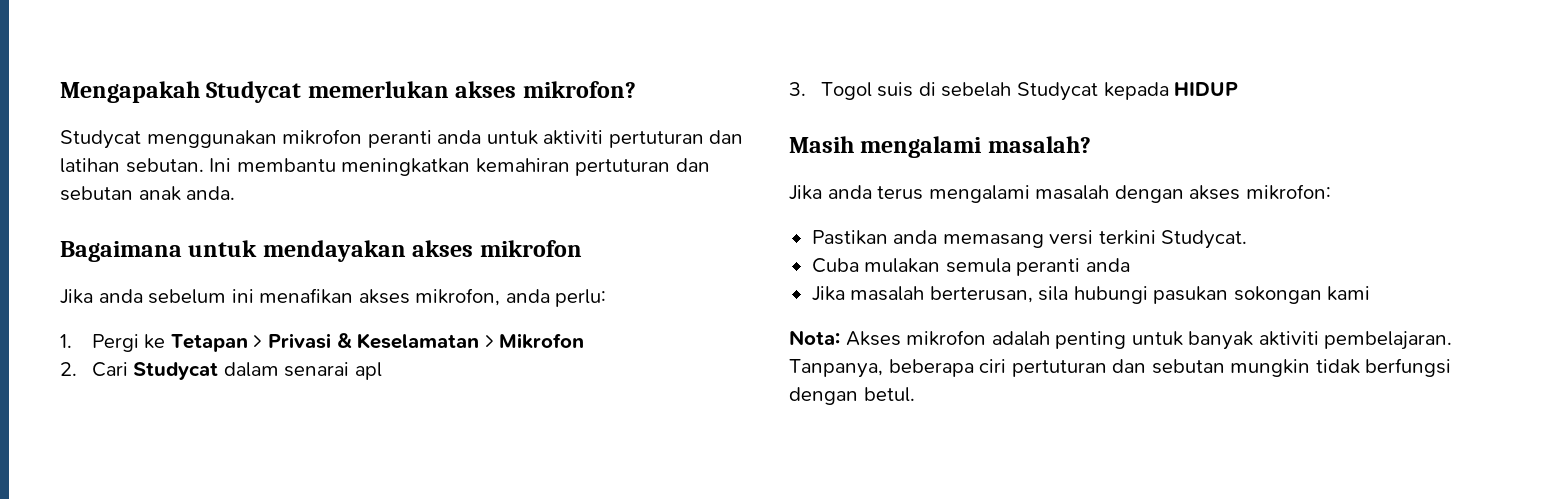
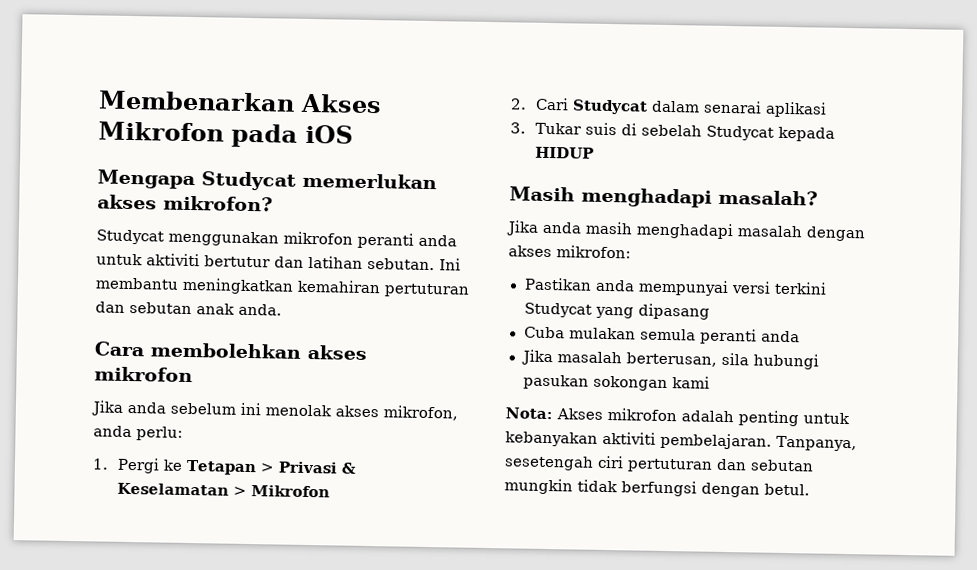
[60,81,200,103] Mengapakah -> [98,90,382,114] [98,121,353,148] [97,169,195,190] Membenarkan Akses Mikrofon pada iOS // Mengapa
[608,131,704,148] pertuturan -> [204,255,271,268] bertutur
[60,240,406,262] Bagaimana untuk mendayakan -> [94,341,301,359] Cara membolehkan
[259,288,354,304] menafikan -> [265,404,332,417] menolak
[355,362,383,380] apl -> [764,101,827,118] aplikasi
[820,82,872,100] Togol -> [534,122,582,135] Tukar
[860,136,983,158] mengalami -> [581,187,712,208] menghadapi
[877,185,1030,203] terus mengalami -> [585,221,734,240] masih menghadapi
[942,234,1044,248] memasang -> [637,279,729,297] mempunyai
[1161,230,1248,249] Studycat. -> [523,302,710,320] Studycat yang dipasang
[1188,331,1254,350] banyak -> [505,431,598,447] kebanyakan
[888,359,974,377] beberapa -> [504,455,594,471] sesetengah

